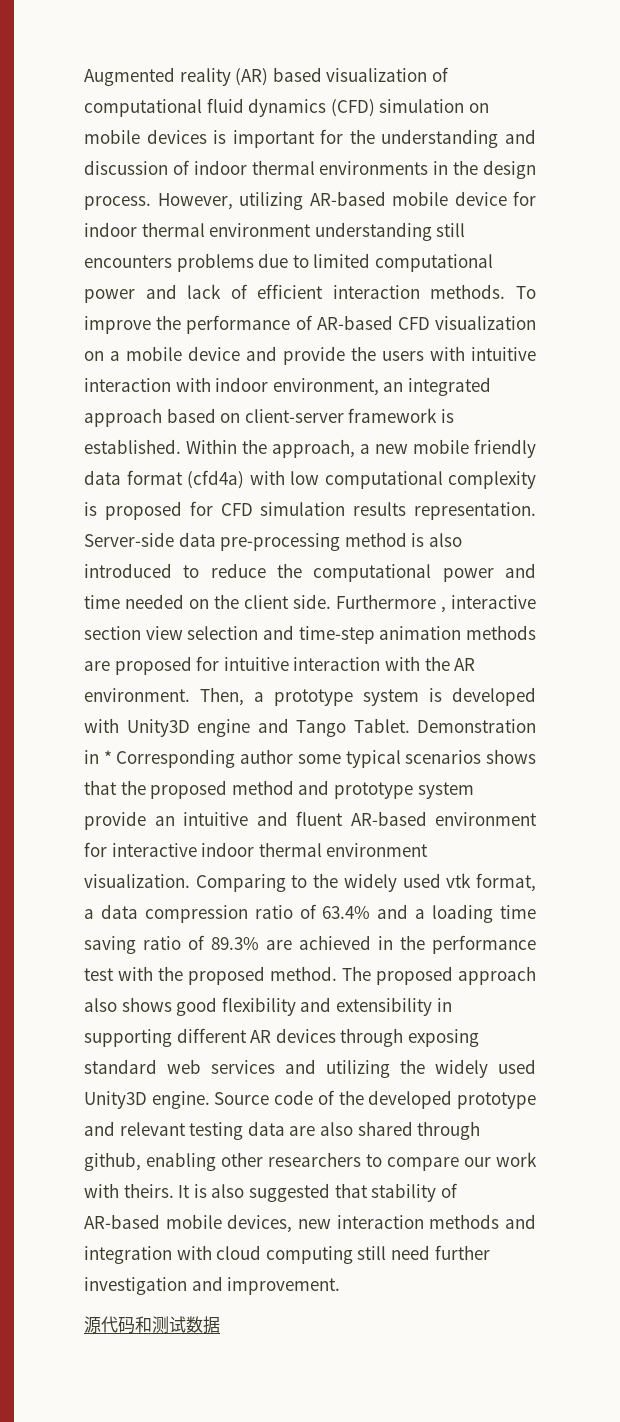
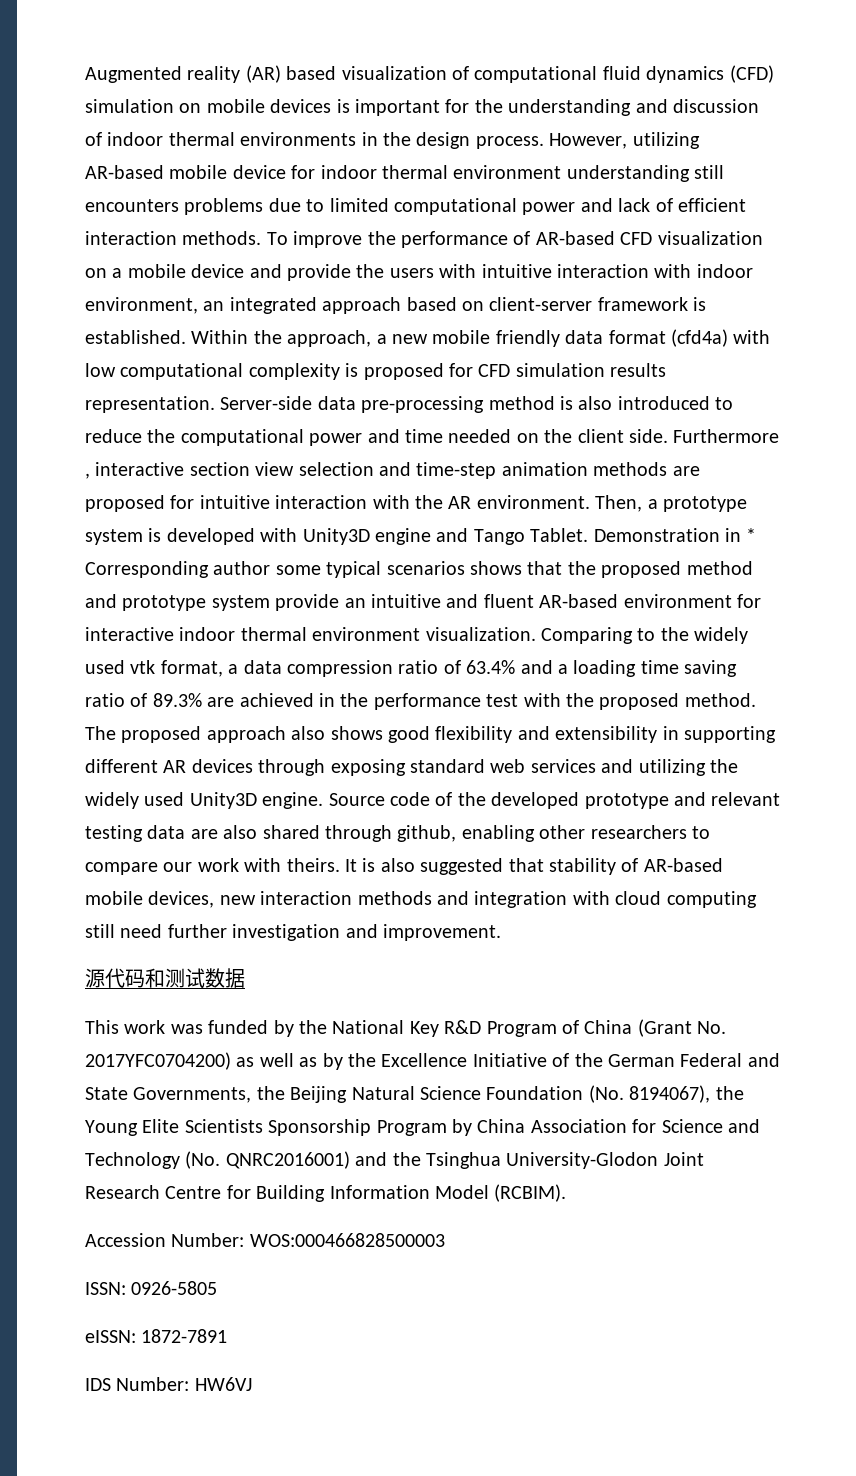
(220, 1325) none -> [85,1019,727,1037] [85,1052,780,1070] [85,1085,744,1103] [85,1119,760,1136] [85,1151,704,1169] [85,1184,567,1202] [85,1233,445,1247] [85,1281,218,1295] [85,1329,228,1343] [85,1377,252,1391] // This work was funded by the National Key R&D Program of China (Grant No. 2017YFC0704200) as well as by the Excellence Initiative of the German Federal and State Governments, the Beijing Natural Science Foundation (No. 8194067), the Young Elite Scientists Sponsorship Program by China Association for Science and Technology (No. QNRC2016001) and the Tsinghua University-Glodon Joint Research Centre for Building Information Model (RCBIM). // Accession Number: WOS:000466828500003 // ISSN: 0926-5805 // eISSN: 1872-7891 // IDS Number: HW6VJ

